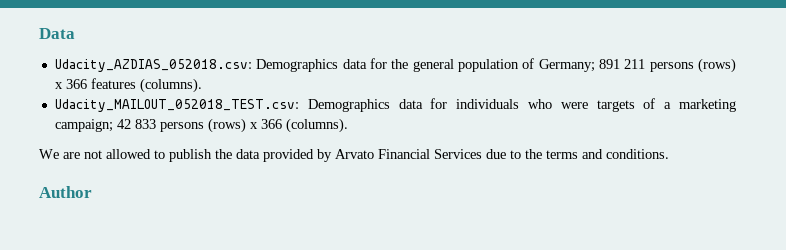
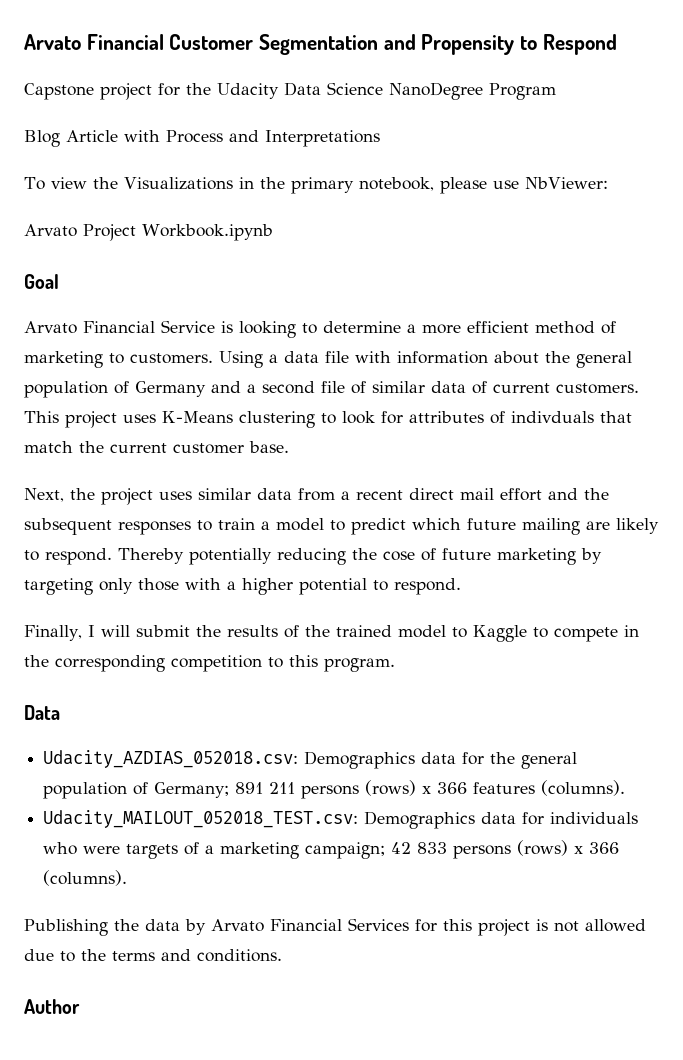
(39, 33) none -> [24,34,617,55] [24,82,556,100] [24,130,380,147] [24,177,608,194] [24,224,273,241] [24,274,59,289] [24,320,616,338] [24,351,632,368] [24,381,639,398] [24,411,632,428] [24,441,289,454] [24,488,609,505] [24,518,659,535] [24,548,602,565] [24,578,461,595] [24,625,639,642] [24,655,395,672] Arvato Financial Customer Segmentation and Propensity to Respond // Capstone project for the Udacity Data Science NanoDegree Program // Blog Article with Process and Interpretations // To view the Visualizations in the primary notebook, please use NbViewer: // Arvato Project Workbook.ipynb // Goal // Arvato Financial Service is looking to determine a more efficient method of marketing to customers. Using a data file with information about the general population of Germany and a second file of similar data of current customers. This project uses K-Means clustering to look for attributes of indivduals that match the current customer base. // Next, the project uses similar data from a recent direct mail effort and the subsequent responses to train a model to predict which future mailing are likely to respond. Thereby potentially reducing the cose of future marketing by targeting only those with a higher potential to respond. // Finally, I will submit the results of the trained model to Kaggle to compete in the corresponding competition to this program. //
[39,149,212,162] We are not allowed to publish -> [24,919,108,936] Publishing
[263,149,314,162] provided -> (180, 925) none
(482, 154) none -> [415,919,646,936] for this project is not allowed

